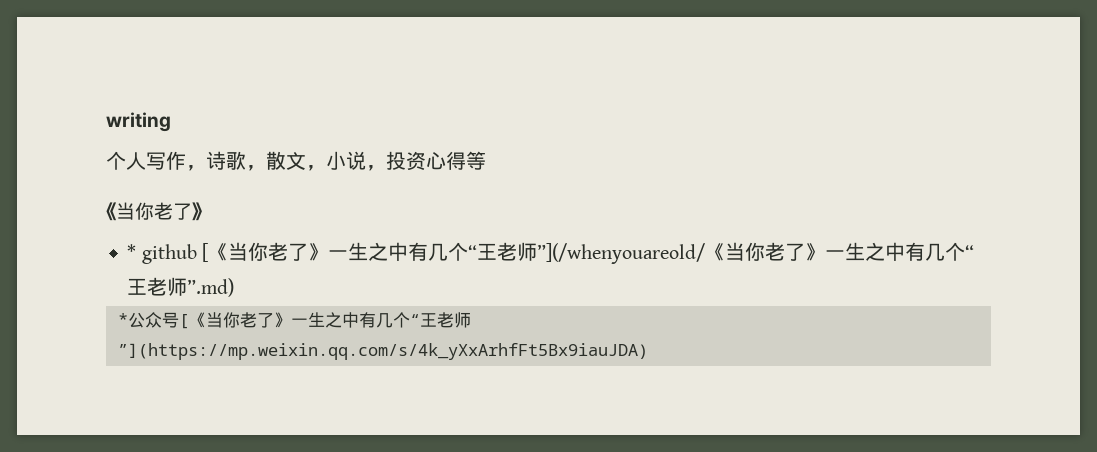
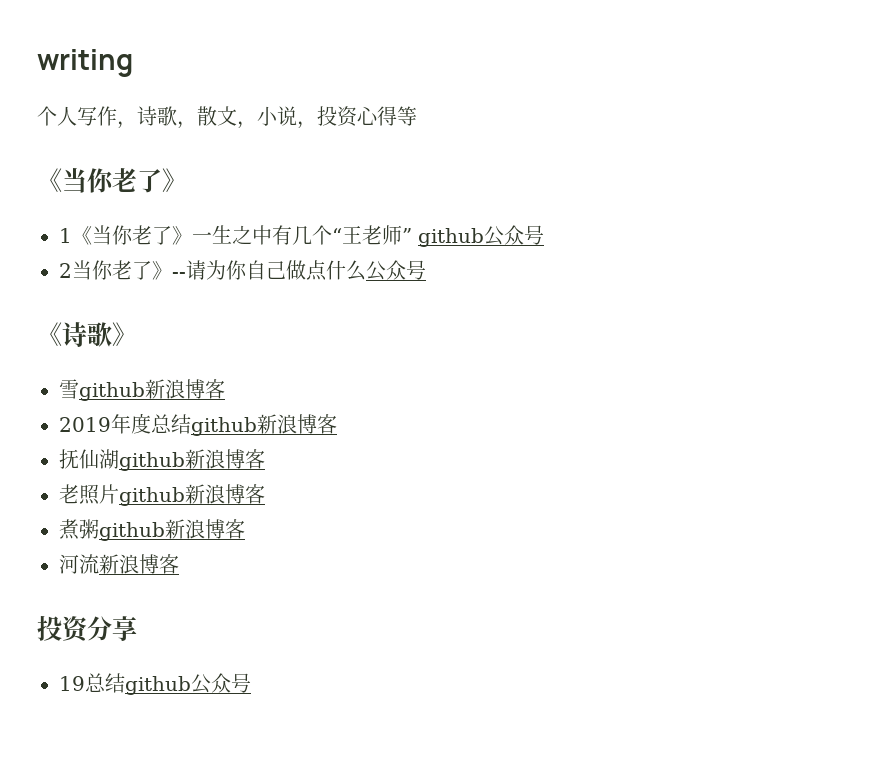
[127,242,974,264] [127,277,235,297] [117,312,471,329] [117,343,648,360] * github [《当你老了》一生之中有几个“王老师”](/whenyouareold/《当你老了》一生之中有几个“王老师”.md) // *公众号[《当你老了》一生之中有几个“王老师”](https://mp.weixin.qq.com/s/4k_yXxArhfFt5Bx9iauJDA) -> [59,225,544,247] [59,260,426,281] [37,322,137,347] [59,379,225,401] [59,413,337,436] [59,449,265,471] [59,484,265,506] [59,519,245,541] [59,554,179,574] [37,616,137,643] [59,673,251,695] 1《当你老了》一生之中有几个“王老师” github公众号 // 2当你老了》--请为你自己做点什么公众号 // 《诗歌》 // 雪github新浪博客 // 2019年度总结github新浪博客 // 抚仙湖github新浪博客 // 老照片github新浪博客 // 煮粥github新浪博客 // 河流新浪博客 // 投资分享 // 19总结github公众号

